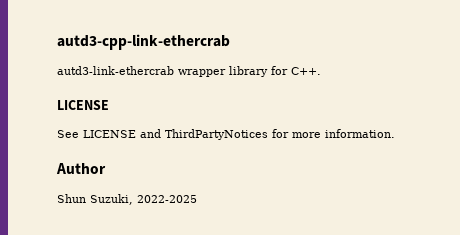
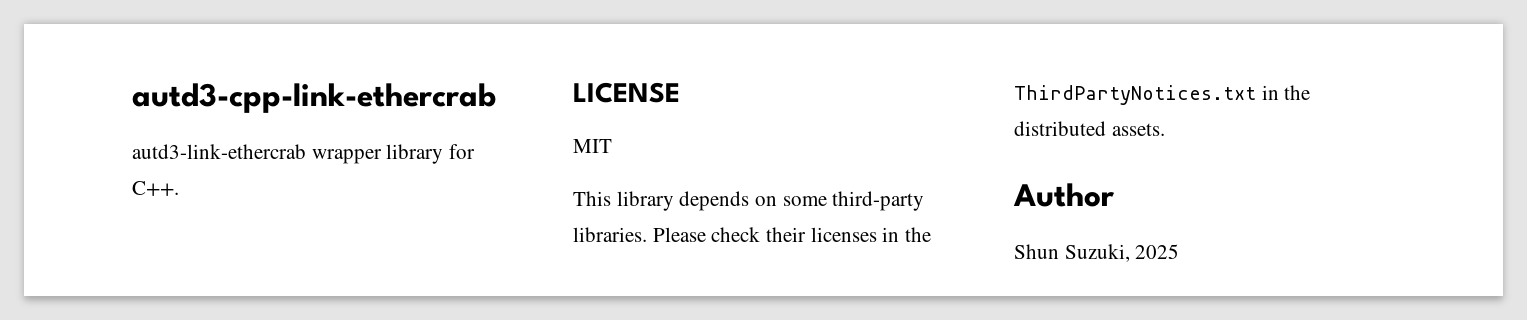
[57,129,395,140] See LICENSE and ThirdPartyNotices for more information. -> [573,139,612,153] [573,191,925,211] [573,227,932,242] [1014,85,1311,105] [1014,121,1165,136] MIT // This library depends on some third-party libraries. Please check their licenses in the ThirdPartyNotices.txt in the distributed assets.
[137,195,197,203] 2022-2025 -> [1135,244,1180,259] 2025

